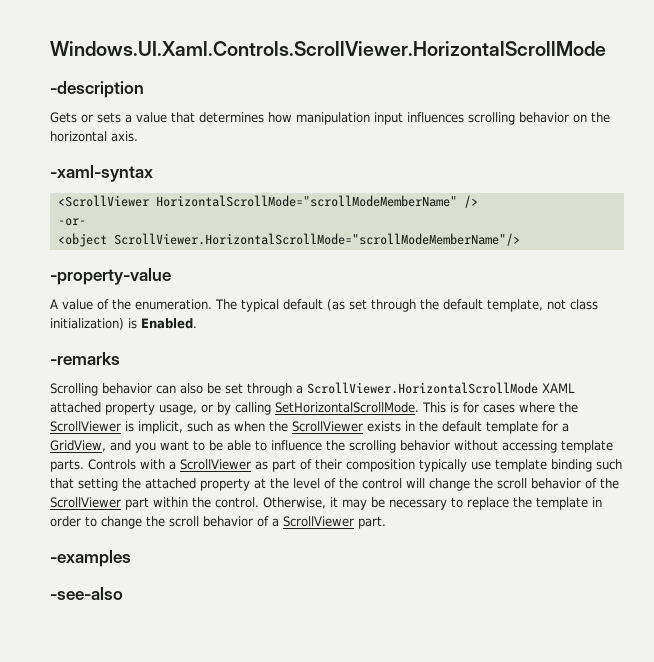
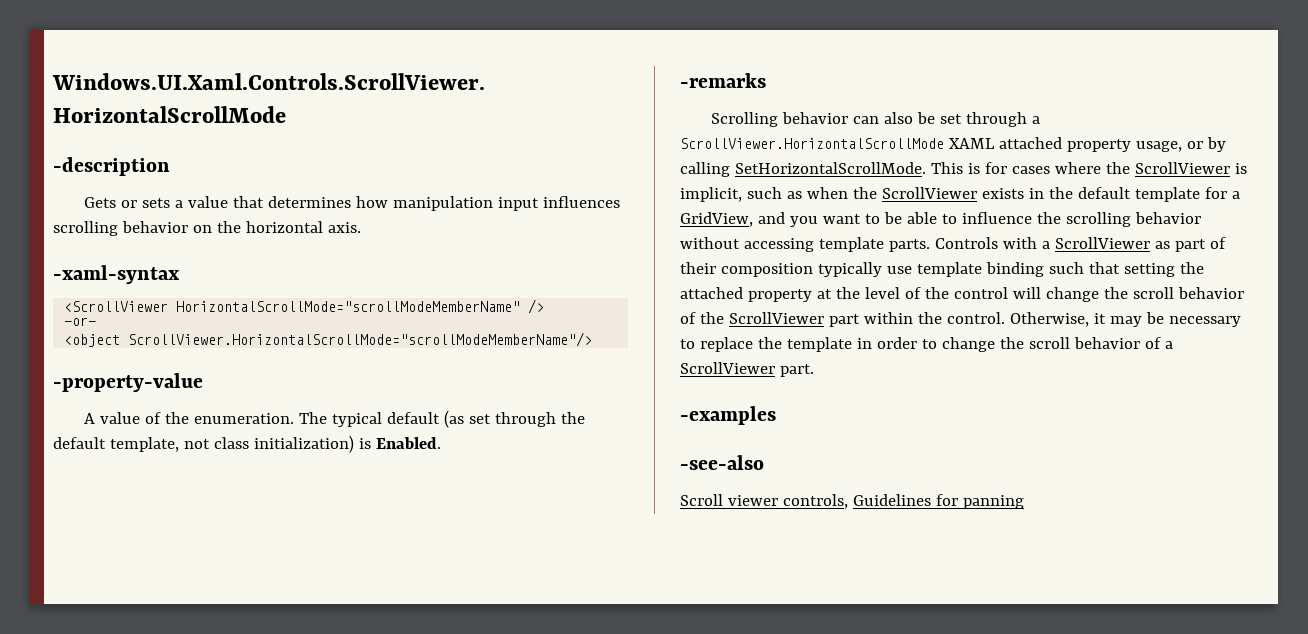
(123, 593) none -> [680,494,1024,509] // Scroll viewer controls, Guidelines for panning

